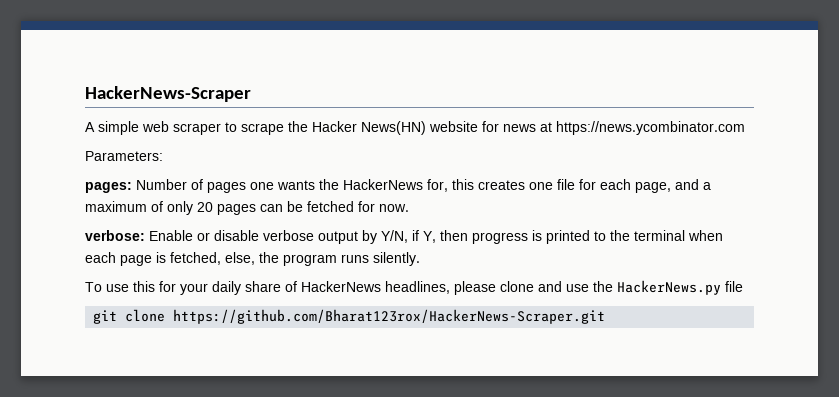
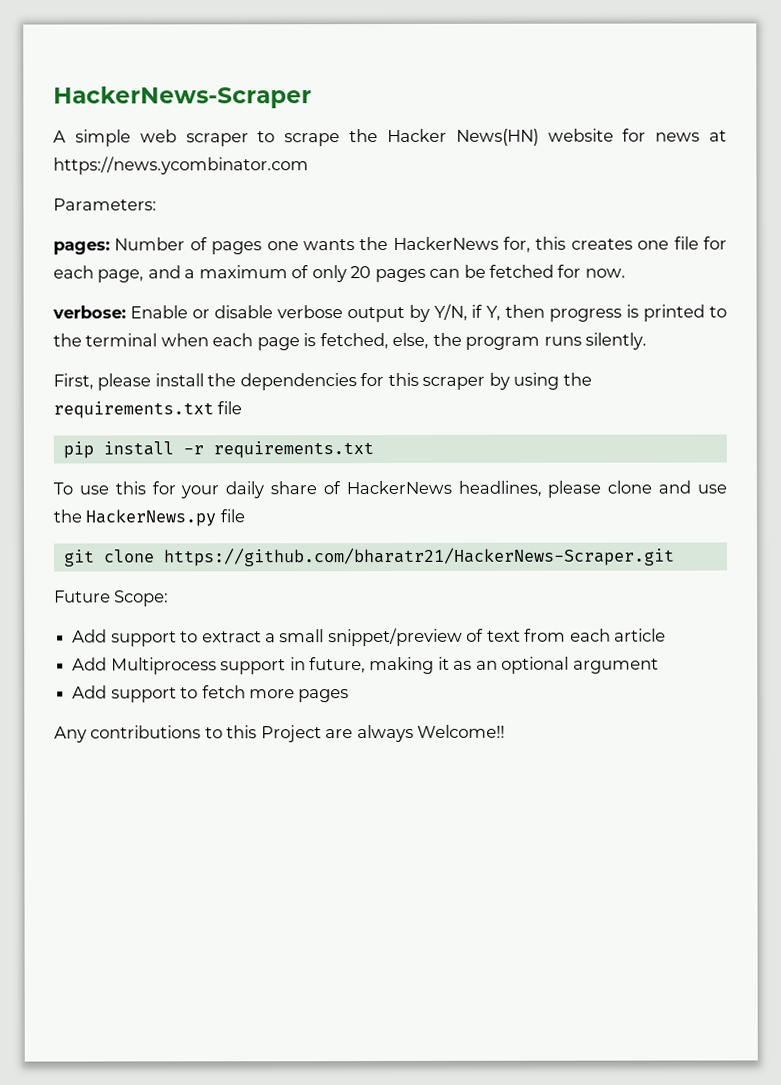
(420, 259) none -> [53,372,592,391] [53,401,243,419] [62,441,374,459] // First, please install the dependencies for this scraper by using the requirements.txt file // pip install -r requirements.txt
[173,309,606,324] https://github.com/Bharat123rox/HackerNews-Scraper.git -> [163,547,675,567] [54,590,170,607] [72,627,667,647] [72,656,659,675] [72,685,350,703] [54,724,506,743] https://github.com/bharatr21/HackerNews-Scraper.git // Future Scope: // Add support to extract a small snippet/preview of text from each article // Add Multiprocess support in future, making it as an optional argument // Add support to fetch more pages // Any contributions to this Project are always Welcome!!

